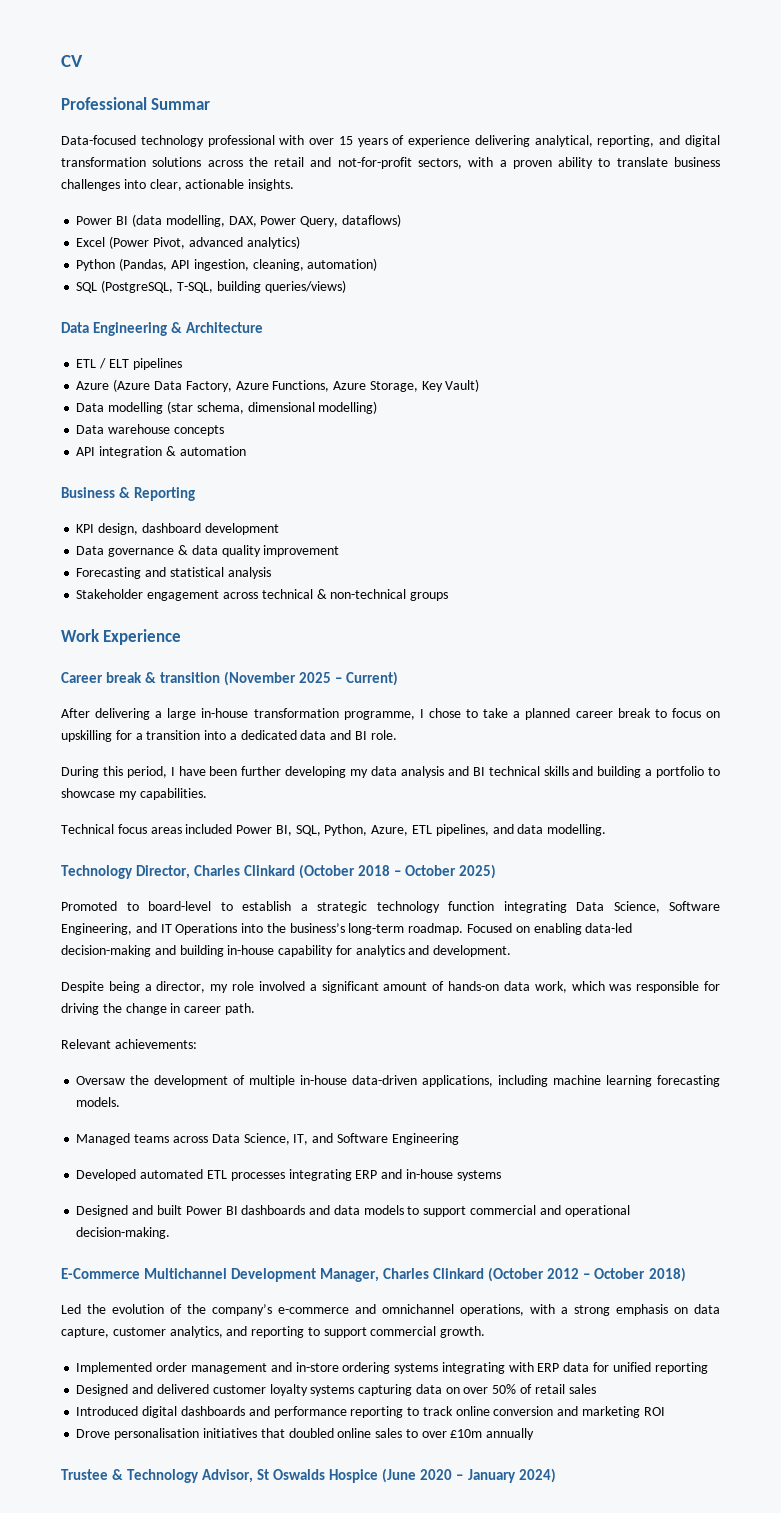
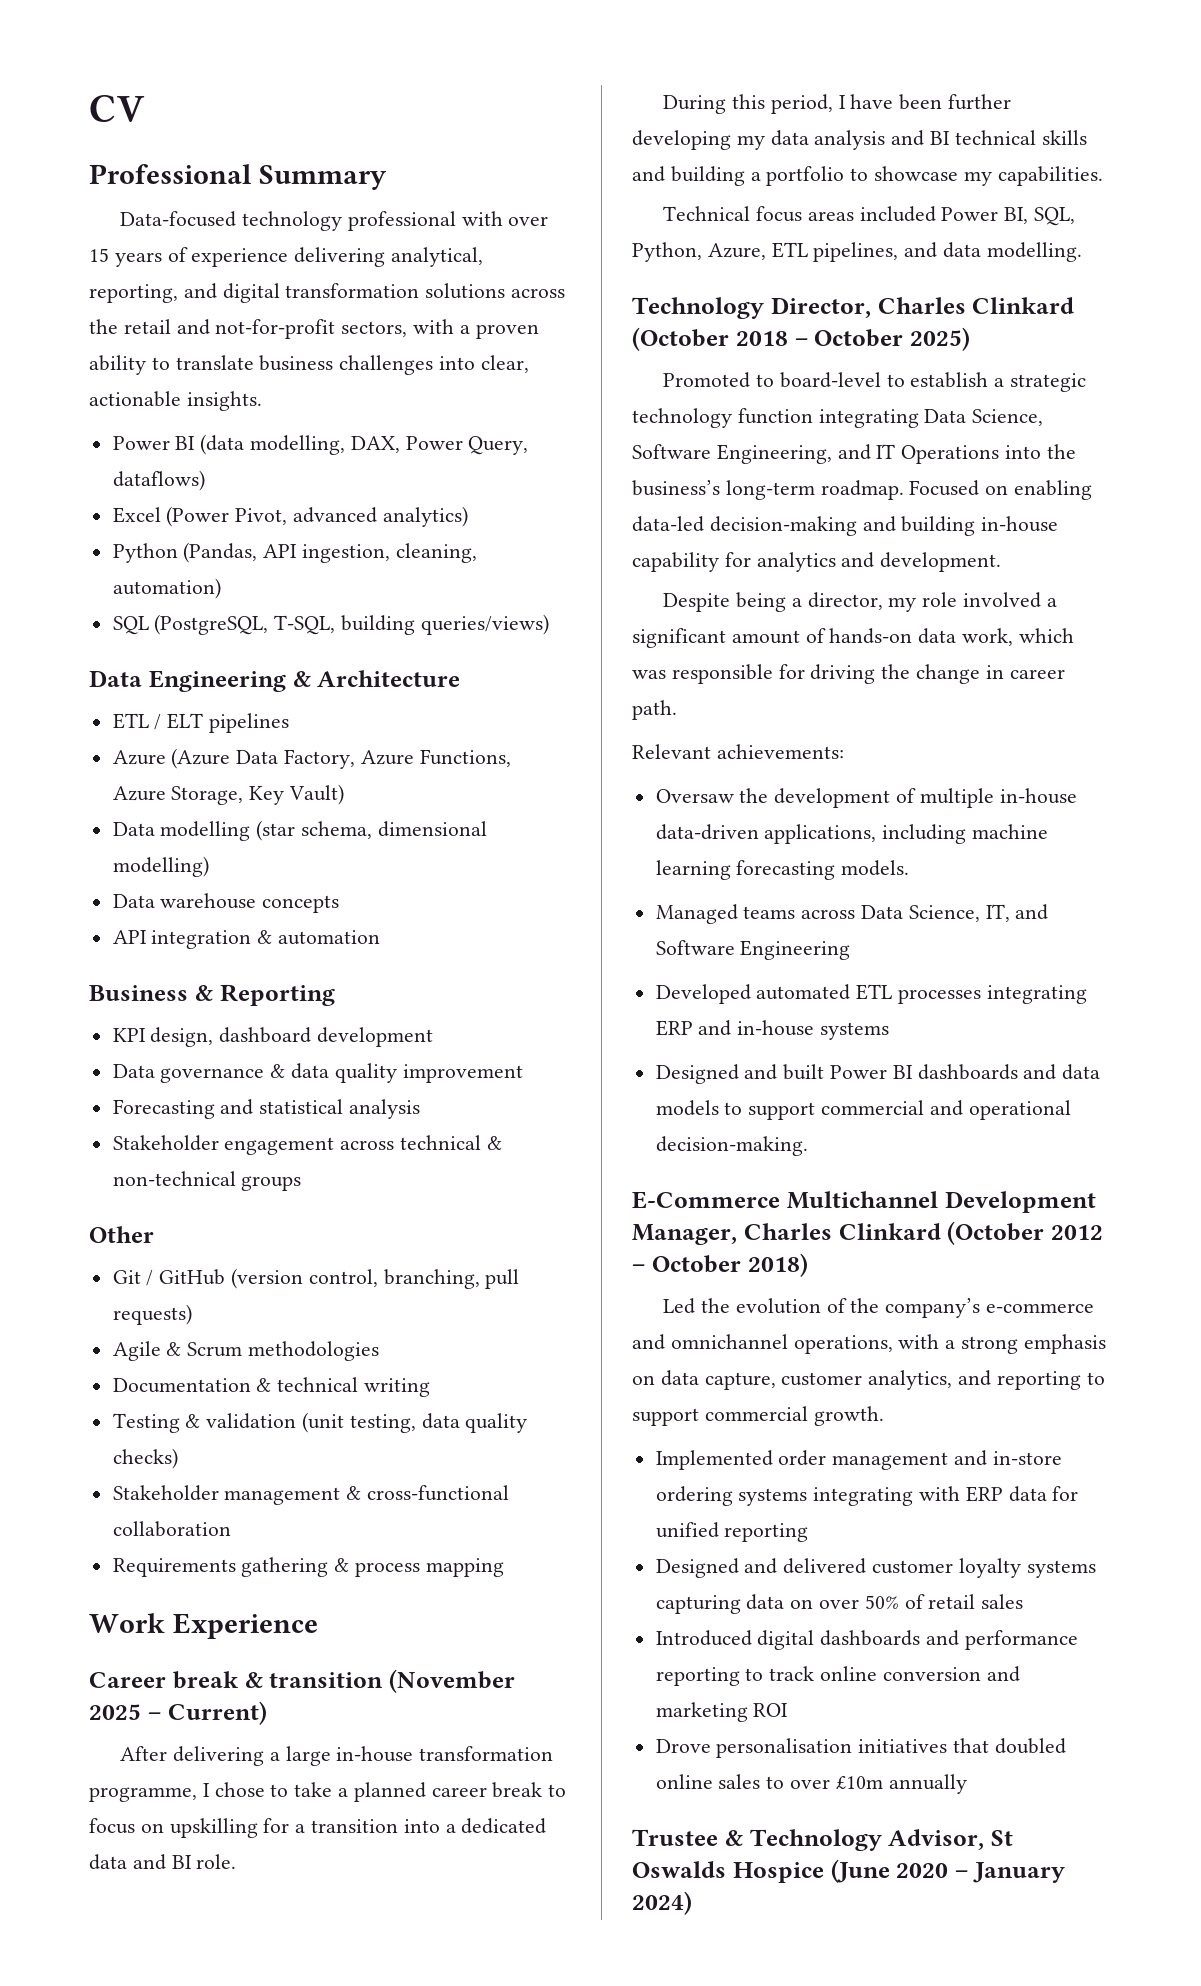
[151,98,211,110] Summar -> [258,165,387,190] Summary
(449, 596) none -> [89,1226,154,1243] [112,1268,520,1289] [112,1304,192,1325] [112,1341,380,1361] [112,1377,431,1397] [112,1412,528,1433] [112,1448,178,1469] [112,1485,510,1505] [112,1521,231,1537] [112,1557,504,1577] // Other // Git / GitHub (version control, branching, pull requests) // Agile & Scrum methodologies // Documentation & technical writing // Testing & validation (unit testing, data quality checks) // Stakeholder management & cross-functional collaboration // Requirements gathering & process mapping

